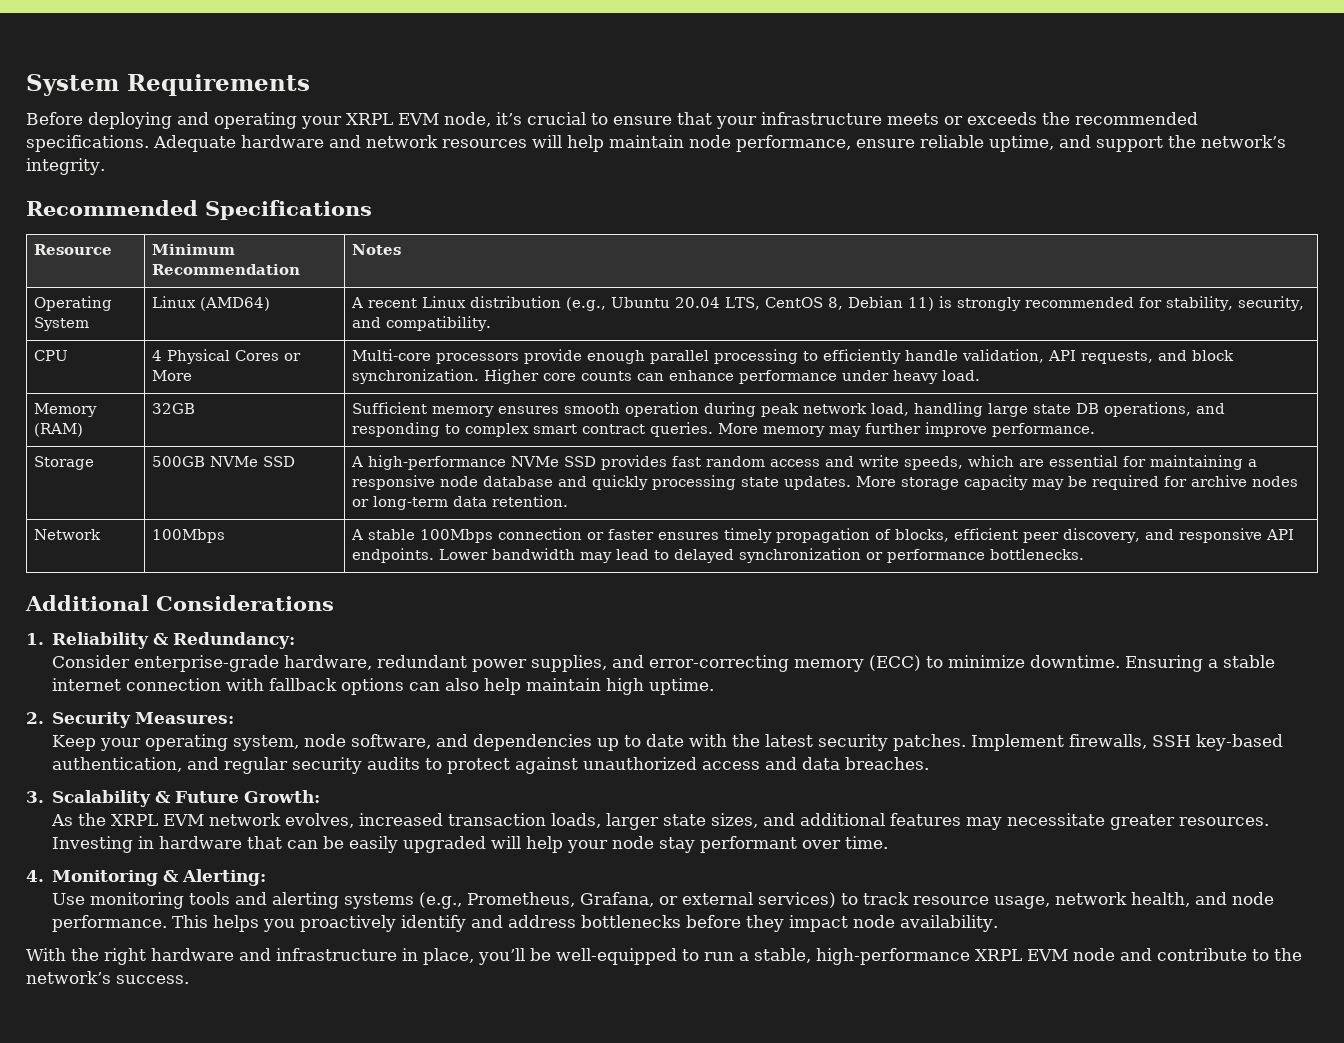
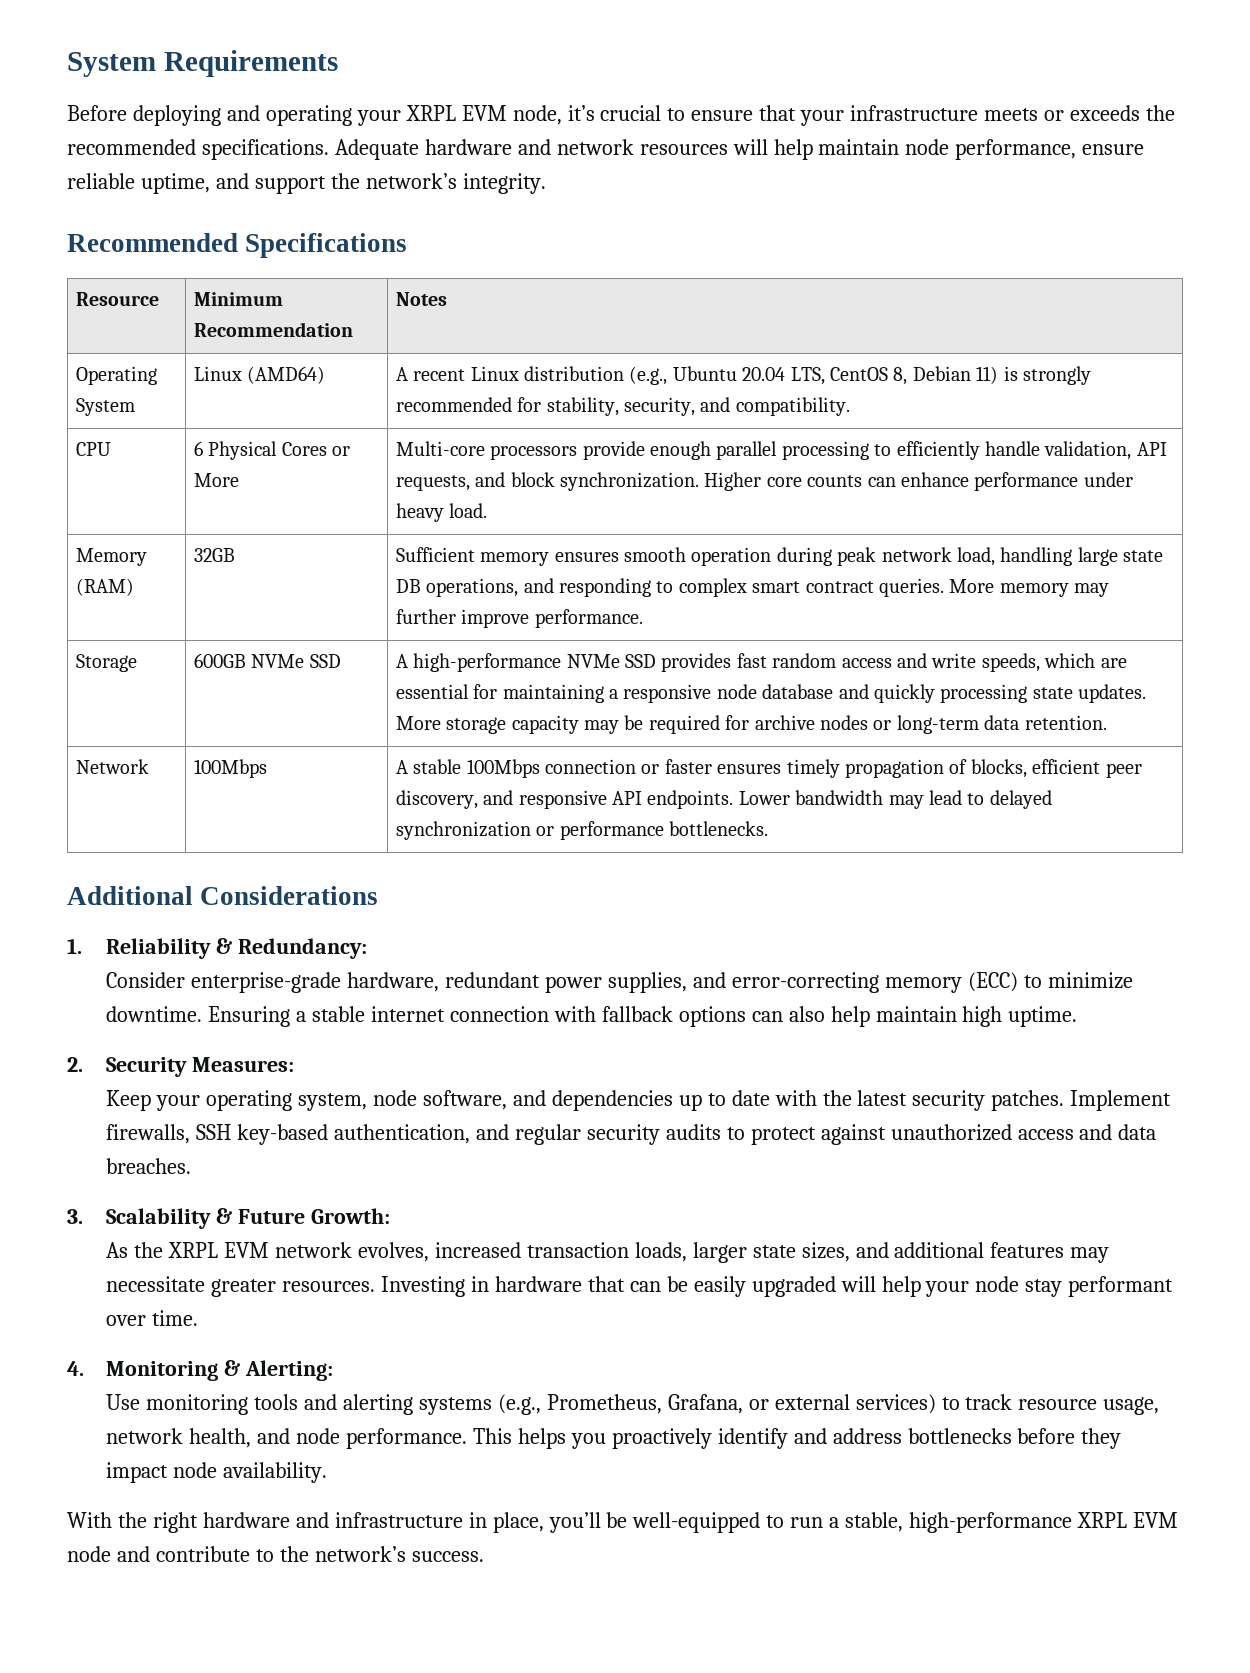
[152,350,163,361] 4 -> [193,441,203,456] 6
[152,456,206,467] 500GB -> [193,653,246,668] 600GB

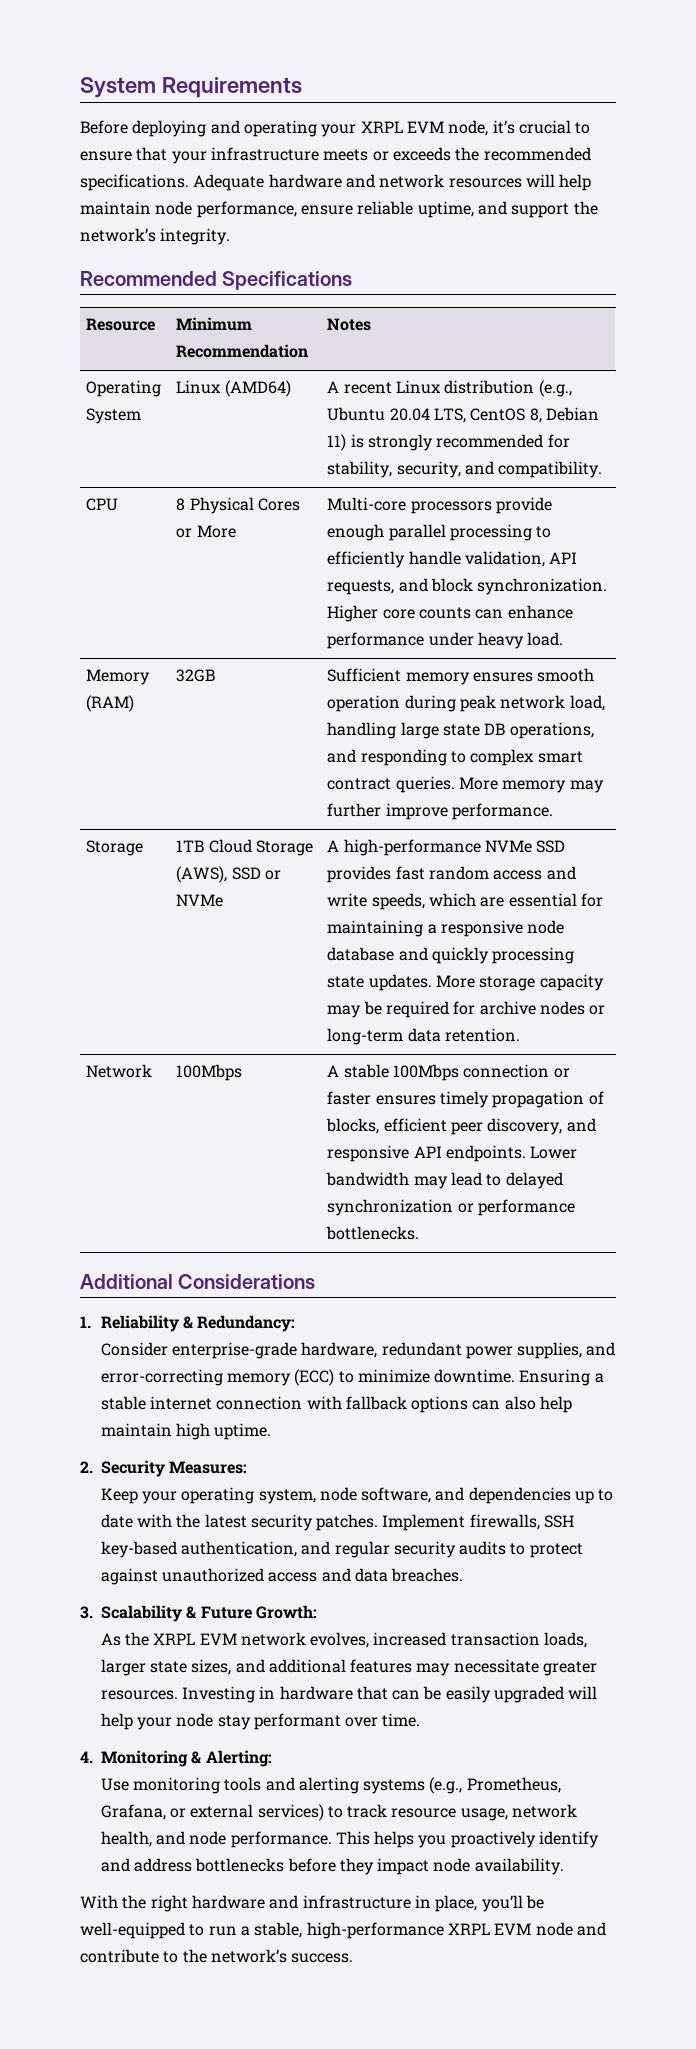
[193,441,203,456] 6 -> [176,498,186,511] 8
[193,653,341,668] 600GB NVMe SSD -> [176,839,314,856] [176,866,282,883] [176,894,224,907] 1TB Cloud Storage (AWS), SSD or NVMe

